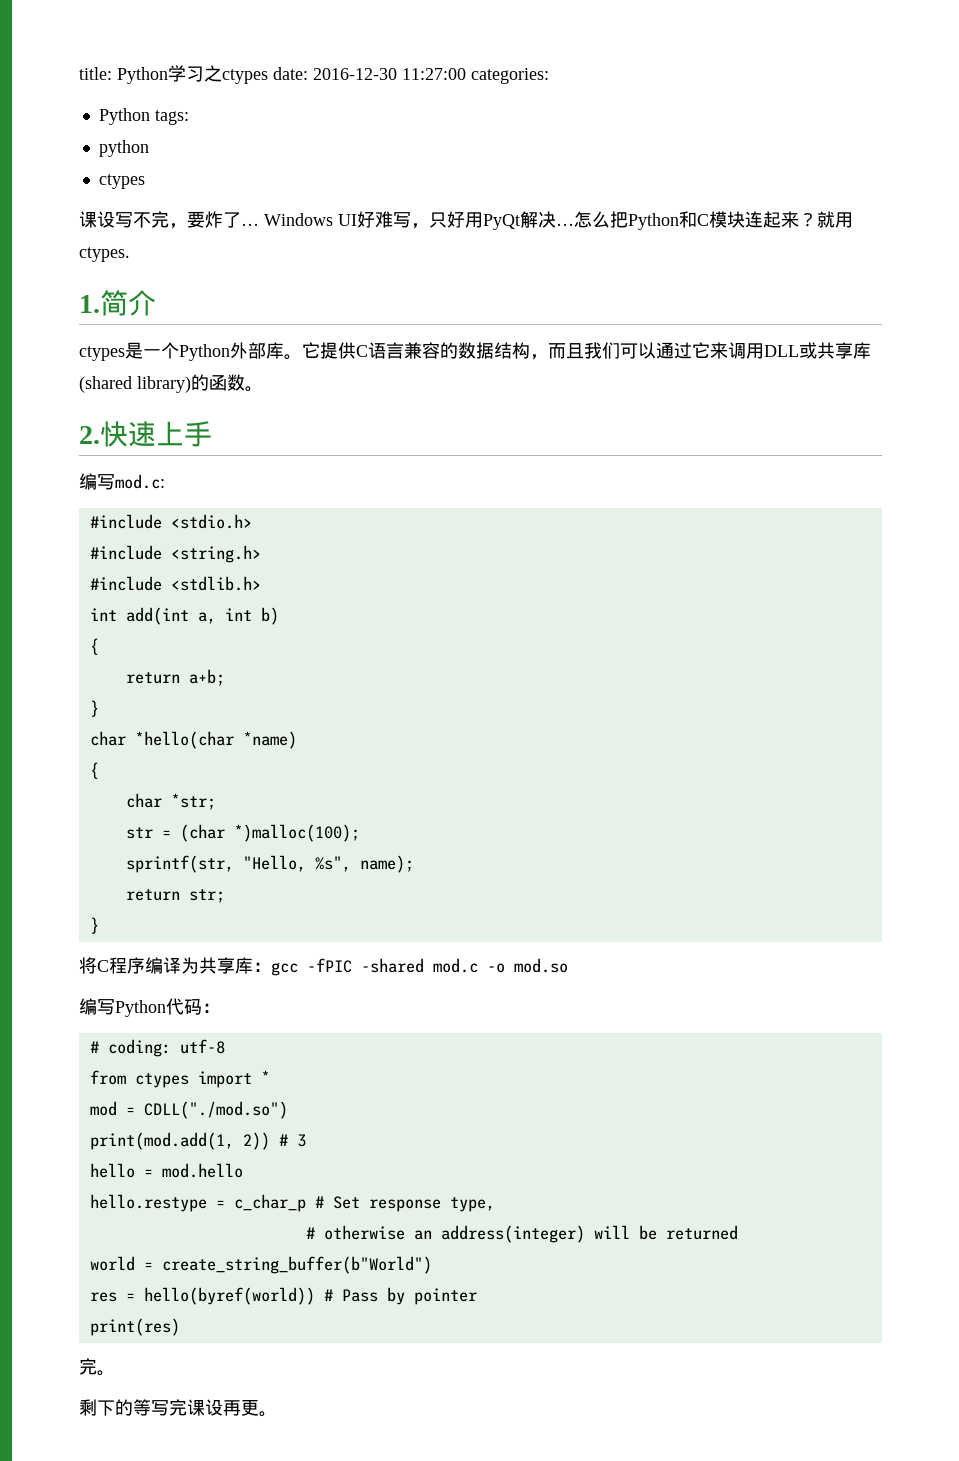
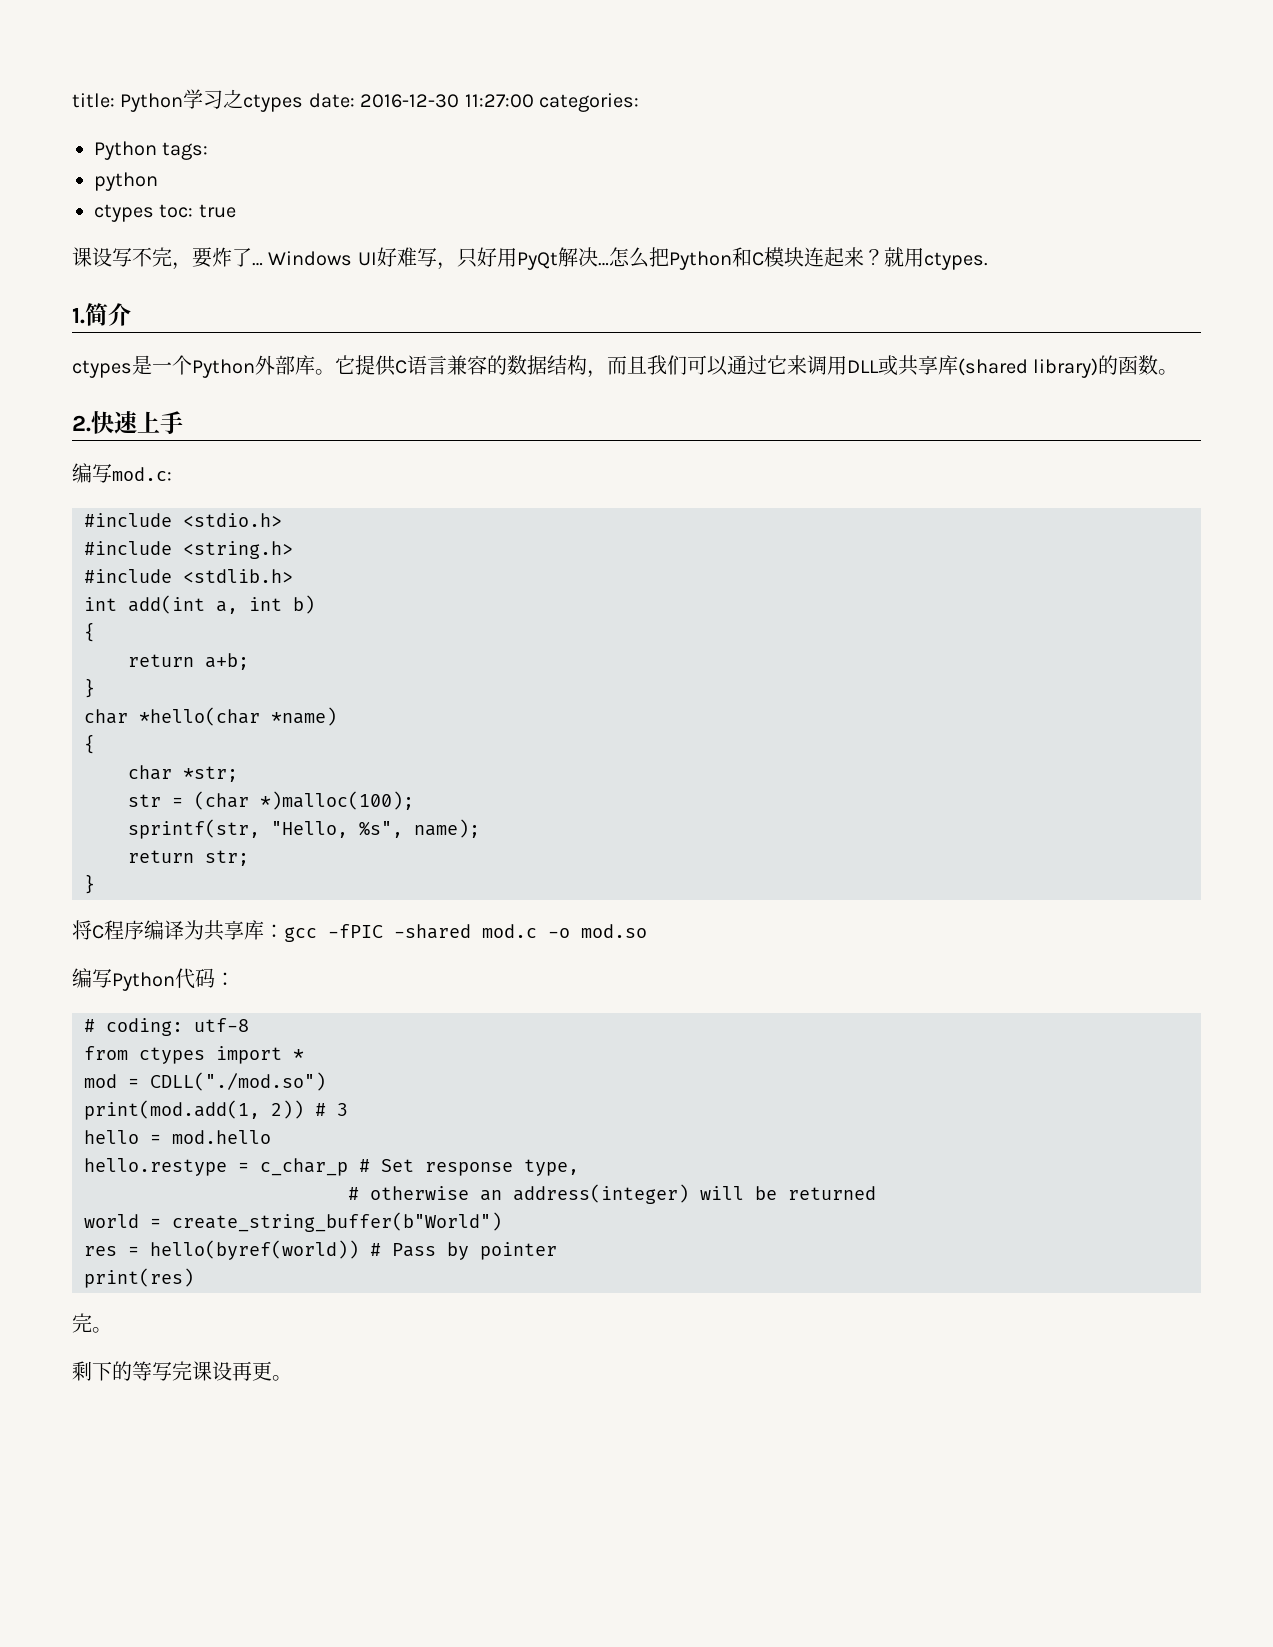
(145, 181) none -> [159,204,236,218] toc: true

